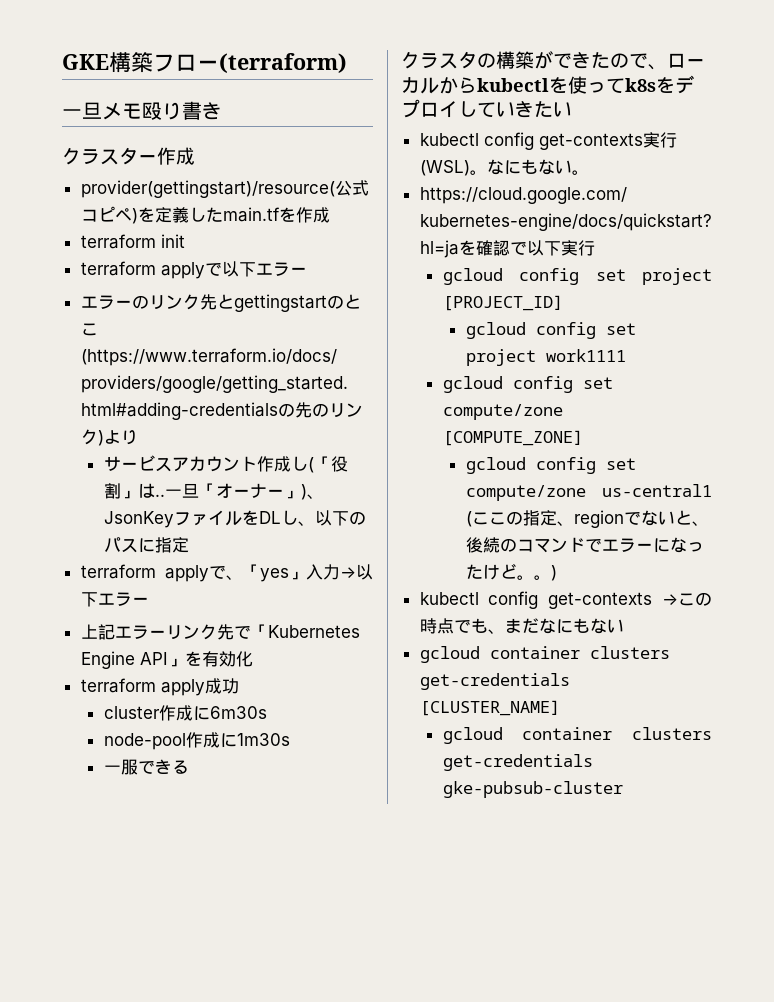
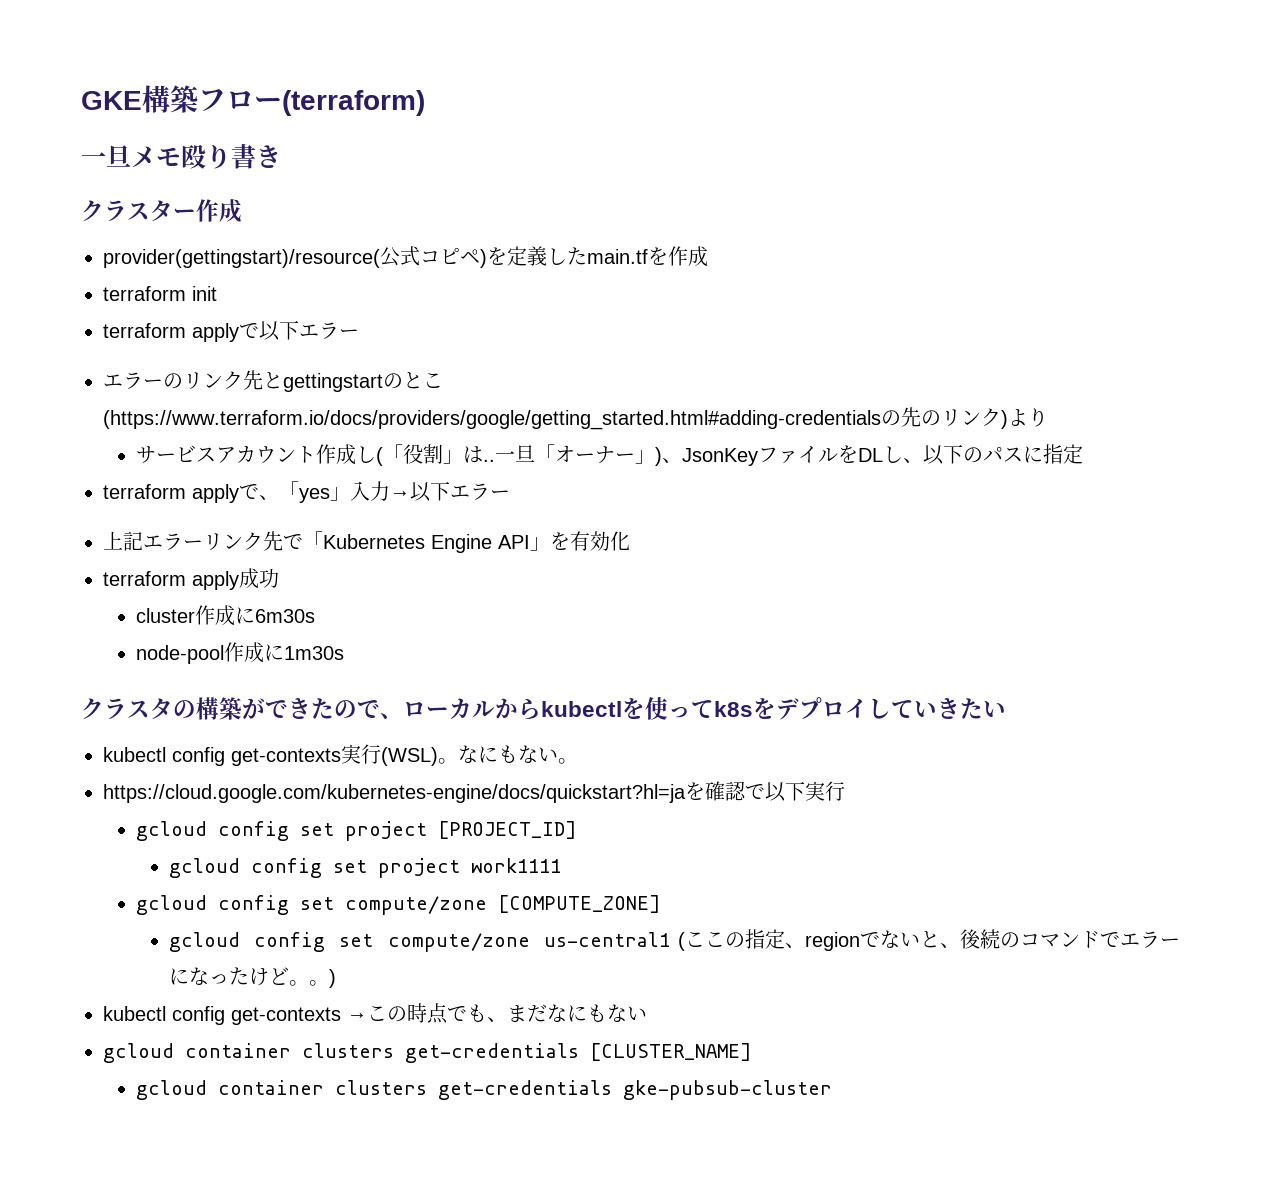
[103,759,189,775] // 一服できる -> (344, 653) none

